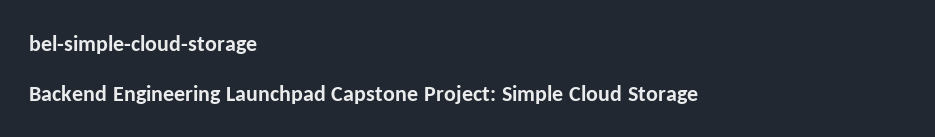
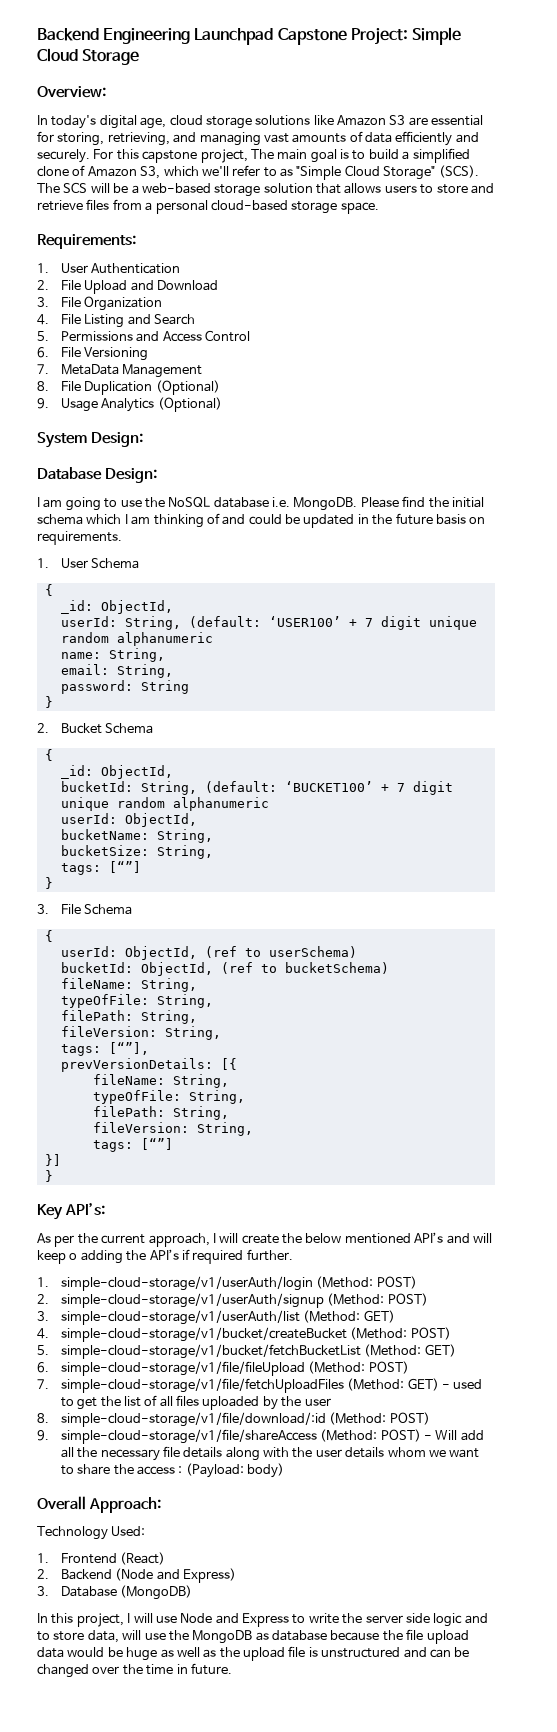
[29,35,257,54] bel-simple-cloud-storage // -> (37, 34) none
(698, 95) none -> [37,86,106,98] [37,115,484,129] [37,131,479,146] [37,148,470,163] [37,165,479,180] [37,182,494,197] [37,199,379,214] [37,234,136,249] [37,263,181,274] [37,280,218,294] [37,296,163,311] [37,314,195,328] [37,330,250,342] [37,347,149,361] [37,364,203,378] [37,380,220,395] [37,397,222,412] [37,432,143,448] [37,467,157,483] [37,496,484,511] [37,513,486,528] [37,531,122,545] [37,558,140,569] [44,584,53,596] [60,600,173,614] [60,616,477,630] [60,632,213,646] [60,648,165,662] [60,664,173,678] [60,680,189,694] [44,696,53,708] [37,723,154,734] [44,749,53,761] [60,765,173,779] [60,781,453,795] [60,797,269,811] [60,813,197,827] [60,829,213,843] [60,845,213,859] [60,861,141,875] [44,877,53,889] [37,904,133,915] [44,930,53,942] [60,946,357,960] [60,962,389,976] [60,978,197,992] [60,994,213,1008] [60,1010,197,1024] [60,1026,221,1040] [60,1042,149,1056] [60,1058,237,1072] [92,1074,229,1088] [92,1090,245,1104] [92,1106,229,1120] [92,1122,253,1136] [92,1138,173,1152] [44,1154,61,1166] [44,1170,53,1182] [37,1203,105,1220] [37,1232,492,1247] [37,1249,293,1264] [37,1276,417,1291] [37,1293,428,1308] [37,1310,395,1325] [37,1327,451,1342] [37,1344,456,1359] [37,1361,409,1376] [37,1378,483,1393] [60,1395,331,1410] [37,1412,430,1427] [37,1429,484,1444] [60,1446,480,1461] [60,1463,285,1478] [37,1496,161,1513] [37,1526,146,1540] [37,1552,166,1565] [37,1568,236,1583] [37,1585,193,1600] [37,1613,488,1627] [37,1629,469,1644] [37,1646,470,1661] [37,1663,232,1678] // Overview: // In today's digital age, cloud storage solutions like Amazon S3 are essential for storing, retrieving, and managing vast amounts of data efficiently and securely. For this capstone project, The main goal is to build a simplified clone of Amazon S3, which we'll refer to as "Simple Cloud Storage" (SCS). The SCS will be a web-based storage solution that allows users to store and retrieve files from a personal cloud-based storage space. // Requirements: // 1. User Authentication // 2. File Upload and Download // 3. File Organization // 4. File Listing and Search // 5. Permissions and Access Control // 6. File Versioning // 7. MetaData Management // 8. File Duplication (Optional) // 9. Usage Analytics (Optional) // System Design: // Database Design: // I am going to use the NoSQL database i.e. MongoDB. Please find the initial schema which I am thinking of and could be updated in the future basis on requirements. // 1. User Schema // { // _id: ObjectId, // userId: String, (default: ‘USER100’ + 7 digit unique random alphanumeric // name: String, // email: String, // password: String // } // 2. Bucket Schema // { // _id: ObjectId, // bucketId: String, (default: ‘BUCKET100’ + 7 digit unique random alphanumeric // userId: ObjectId, // bucketName: String, // bucketSize: String, // tags: [“”] // } // 3. File Schema // { // userId: ObjectId, (ref to userSchema) // bucketId: ObjectId, (ref to bucketSchema) // fileName: String, // typeOfFile: String, // filePath: String, // fileVersion: String, // tags: [“”], // prevVersionDetails: [{ // fileName: String, // typeOfFile: String, // filePath: String, // fileVersion: String, // tags: [“”] // }] // } // Key API’s: // As per the current approach, I will create the below mentioned API’s and will keep o adding the API’s if required further. // 1. simple-cloud-storage/v1/userAuth/login (Method: POST) // 2. simple-cloud-storage/v1/userAuth/signup (Method: POST) // 3. simple-cloud-storage/v1/userAuth/list (Method: GET) // 4. simple-cloud-storage/v1/bucket/createBucket (Method: POST) // 5. simple-cloud-storage/v1/bucket/fetchBucketList (Method: GET) // 6. simple-cloud-storage/v1/file/fileUpload (Method: POST) // 7. simple-cloud-storage/v1/file/fetchUploadFiles (Method: GET) - used to get the list of all files uploaded by the user // 8. simple-cloud-storage/v1/file/download/:id (Method: POST) // 9. simple-cloud-storage/v1/file/shareAccess (Method: POST) - Will add all the necessary file details along with the user details whom we want to share the access : (Payload: body) // Overall Approach: // Technology Used: // 1. Frontend (React) // 2. Backend (Node and Express) // 3. Database (MongoDB) // In this project, I will use Node and Express to write the server side logic and to store data, will use the MongoDB as database because the file upload data would be huge as well as the upload file is unstructured and can be changed over the time in future.

